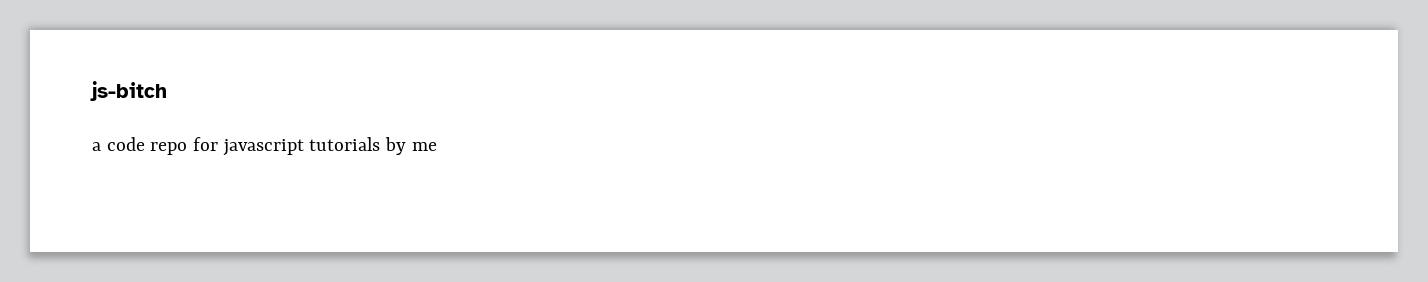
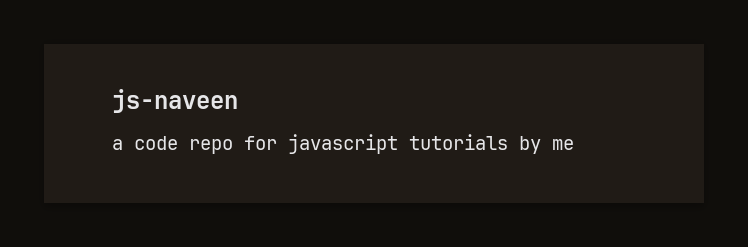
[90,81,167,101] js-bitch -> [112,89,238,113] js-naveen

